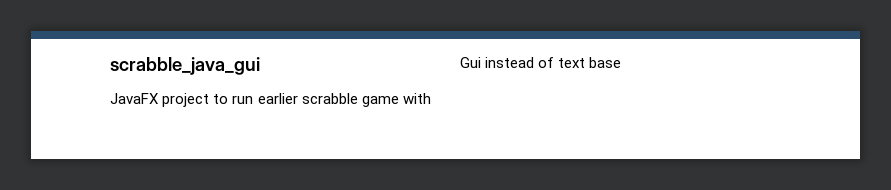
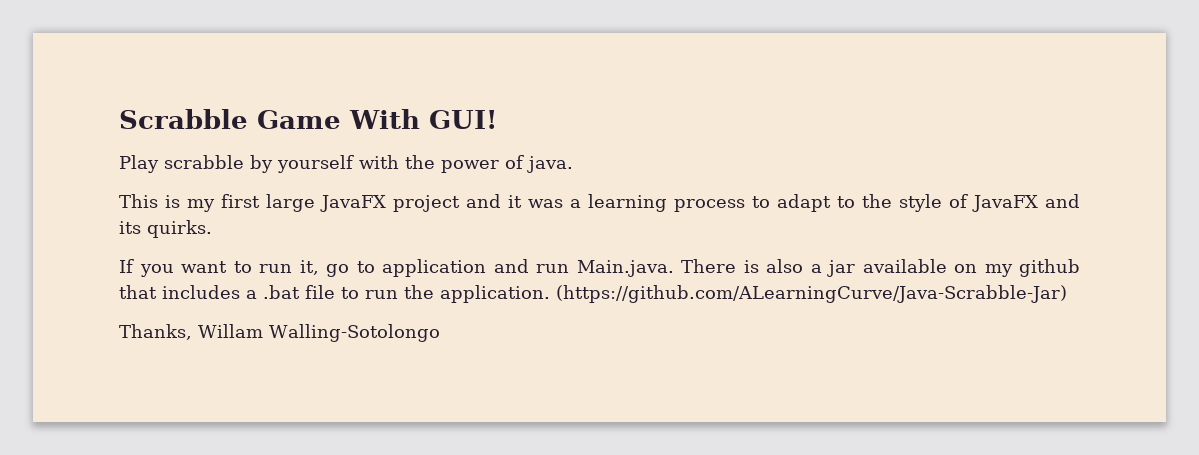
[110,57,260,75] [110,93,432,107] [460,57,622,68] scrabble_java_gui // JavaFX project to run earlier scrabble game with Gui instead of text base -> [119,109,497,129] [119,155,573,173] [119,194,1080,212] [119,220,212,238] [119,259,1080,277] [119,285,1067,303] [119,324,440,342] Scrabble Game With GUI! // Play scrabble by yourself with the power of java. // This is my first large JavaFX project and it was a learning process to adapt to the style of JavaFX and its quirks. // If you want to run it, go to application and run Main.java. There is also a jar available on my github that includes a .bat file to run the application. (https://github.com/ALearningCurve/Java-Scrabble-Jar) // Thanks, Willam Walling-Sotolongo

